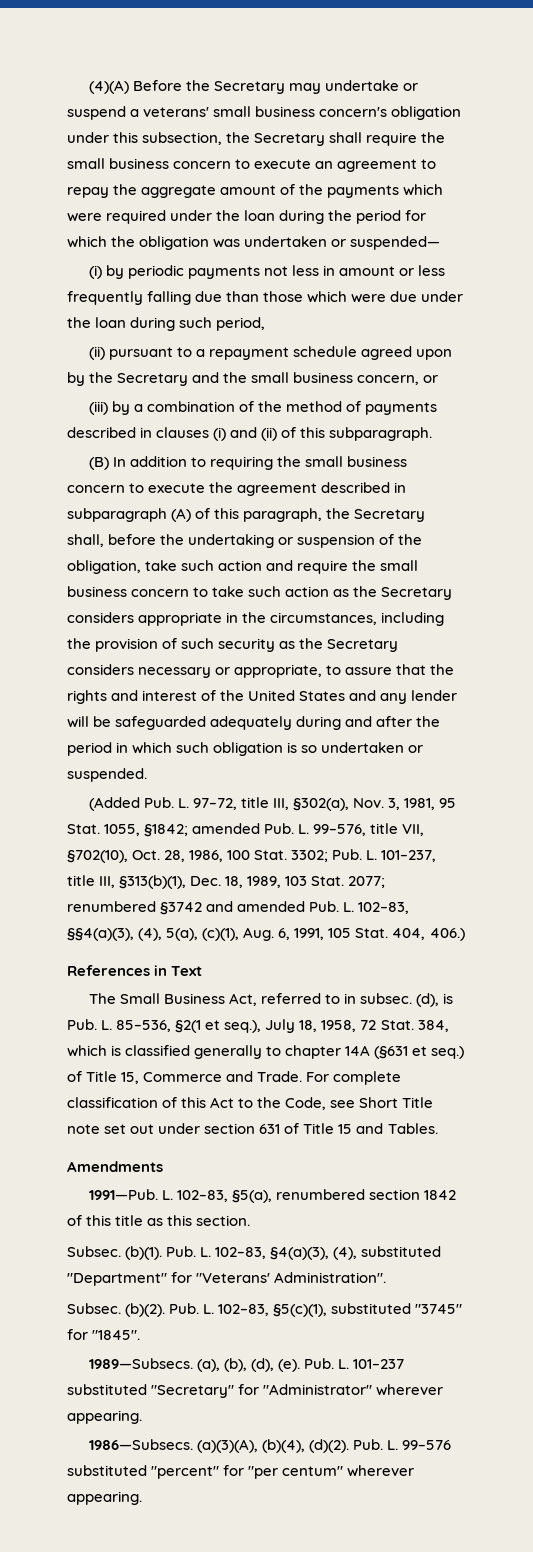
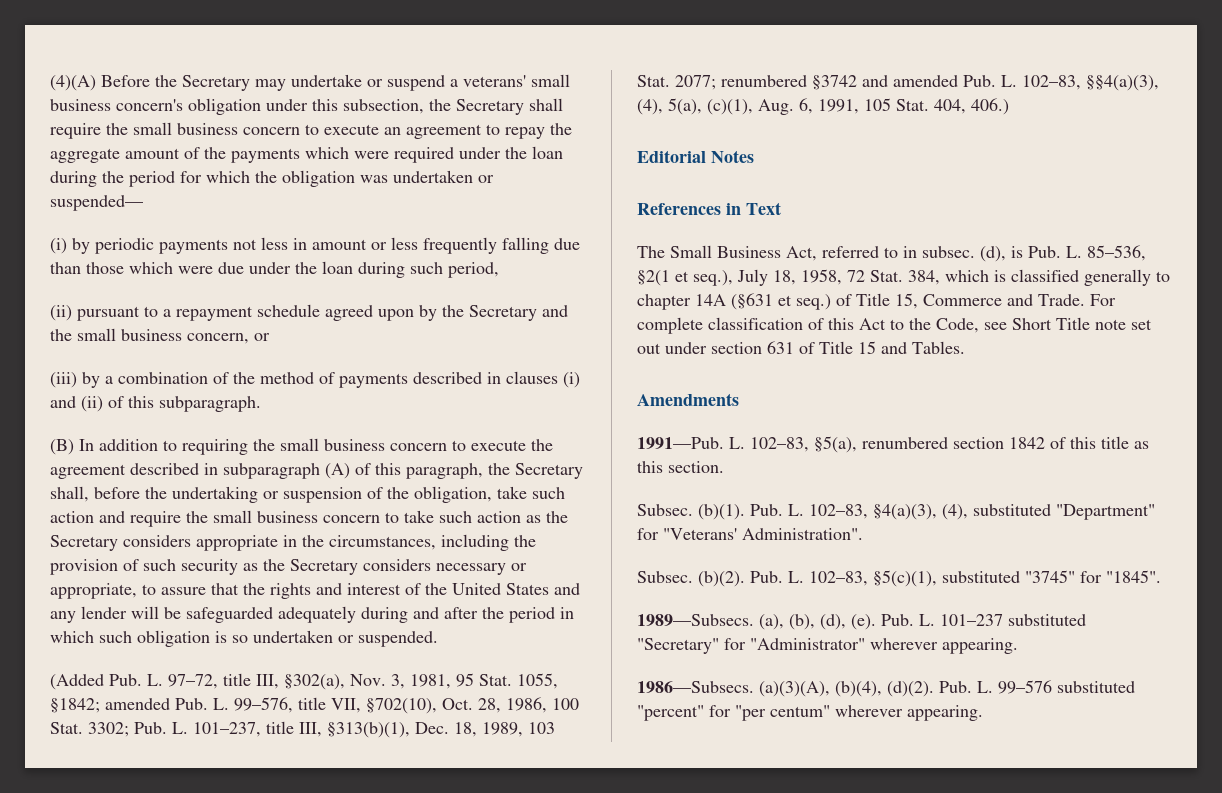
(465, 934) none -> [637,150,754,163] // Editorial Notes

